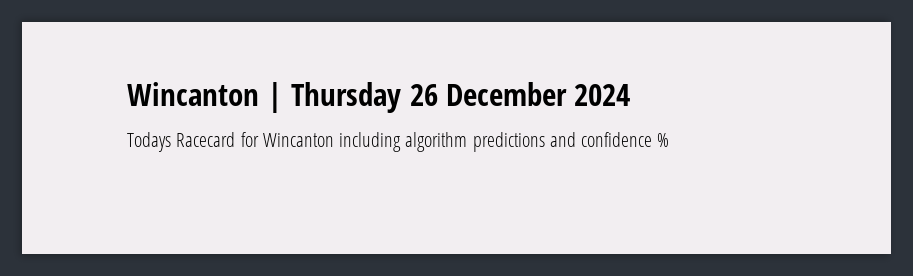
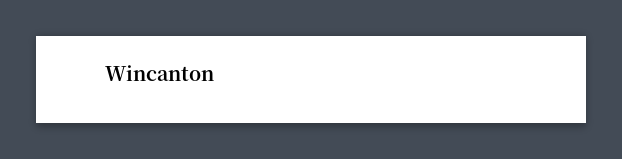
[127,82,631,113] [127,132,670,152] Wincanton | Thursday 26 December 2024 // Todays Racecard for Wincanton including algorithm predictions and confidence % -> [105,65,214,81] Wincanton

